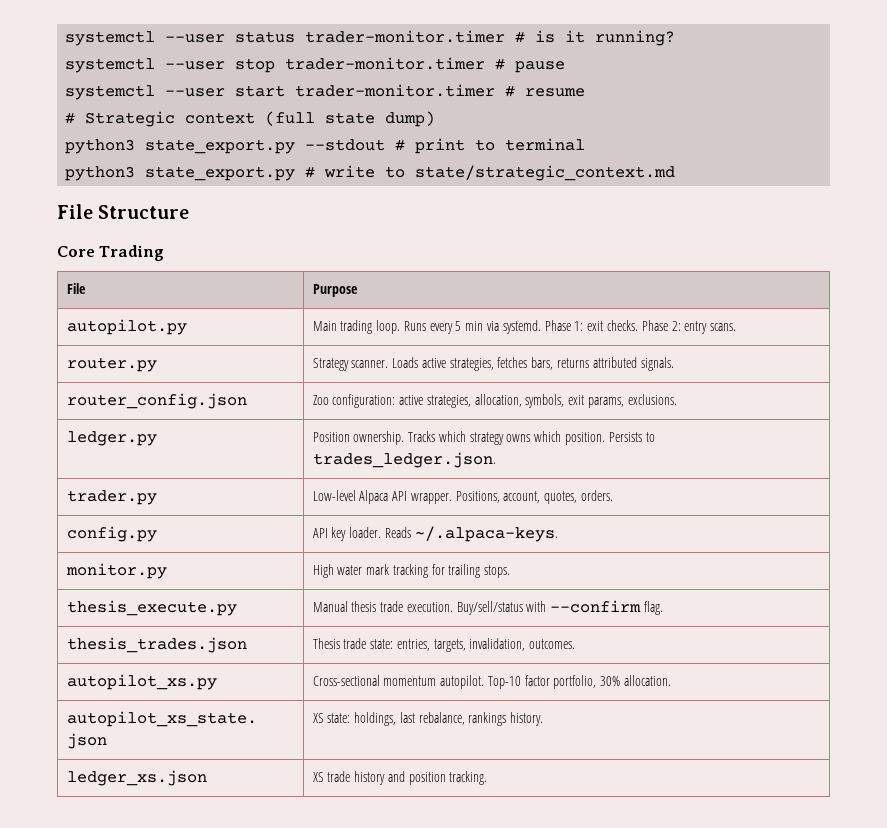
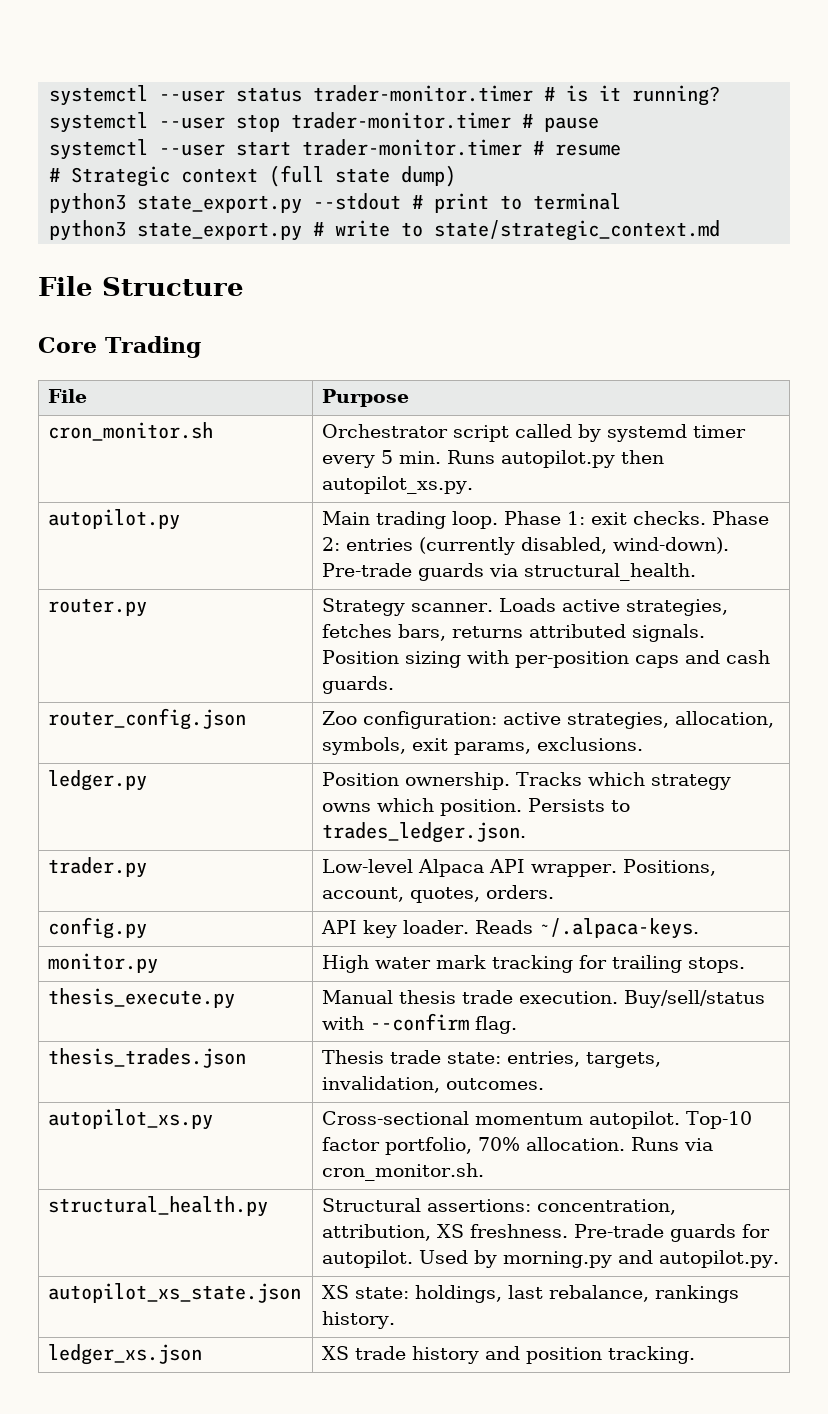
[66,319,187,335] [312,320,541,334] autopilot.py | Main trading loop. Runs every 5 min via systemd. -> [48,422,214,441] [322,424,747,442] [322,450,665,468] [322,476,474,494] [48,509,181,530] [322,511,499,529] cron_monitor.sh | Orchestrator script called by systemd timer every 5 min. Runs autopilot.py then autopilot_xs.py. // autopilot.py | Main trading loop.
[684,321,737,334] entry scans. -> [346,537,730,555] [322,563,697,581] entries (currently disabled, wind-down). Pre-trade guards via structural_health.
(674, 364) none -> [322,650,771,668] [322,676,395,694] Position sizing with per-position caps and cash guards.
[600,676,621,686] 30% -> [478,1137,521,1151] 70%
(672, 680) none -> [631,1137,714,1151] [322,1163,485,1181] [48,1196,269,1217] [322,1198,677,1215] [322,1224,771,1242] [322,1250,780,1268] Runs via cron_monitor.sh. // structural_health.py | Structural assertions: concentration, attribution, XS freshness. Pre-trade guards for autopilot. Used by morning.py and autopilot.py.

